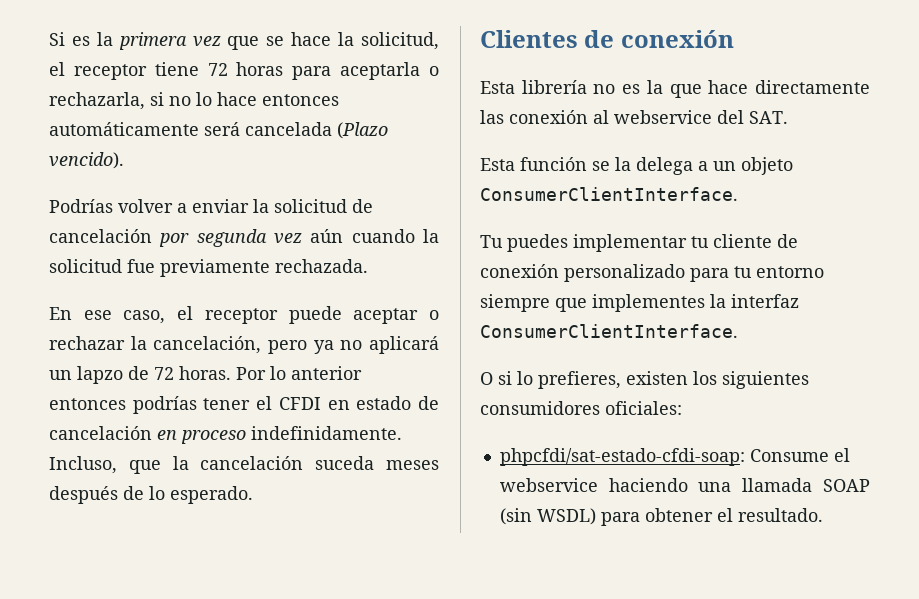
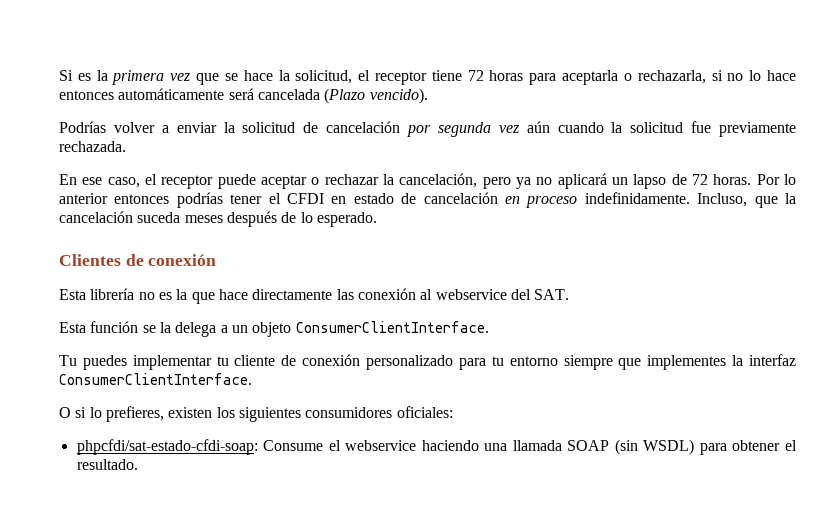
[77,366,123,384] lapzo -> [633,174,667,189] lapso

